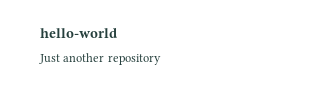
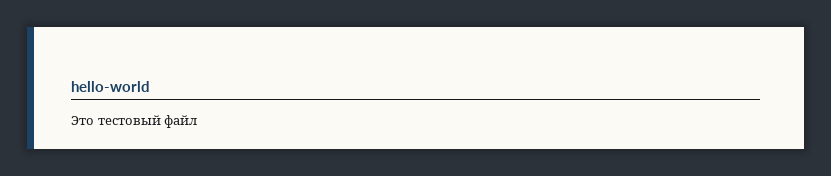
[39,53,161,65] Just another repository -> [71,115,198,128] Это тестовый файл

